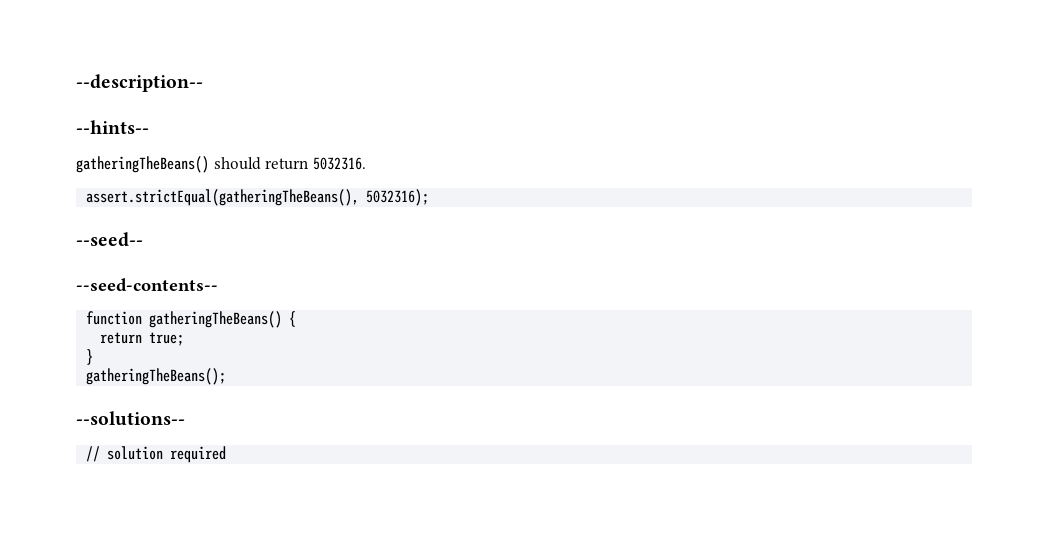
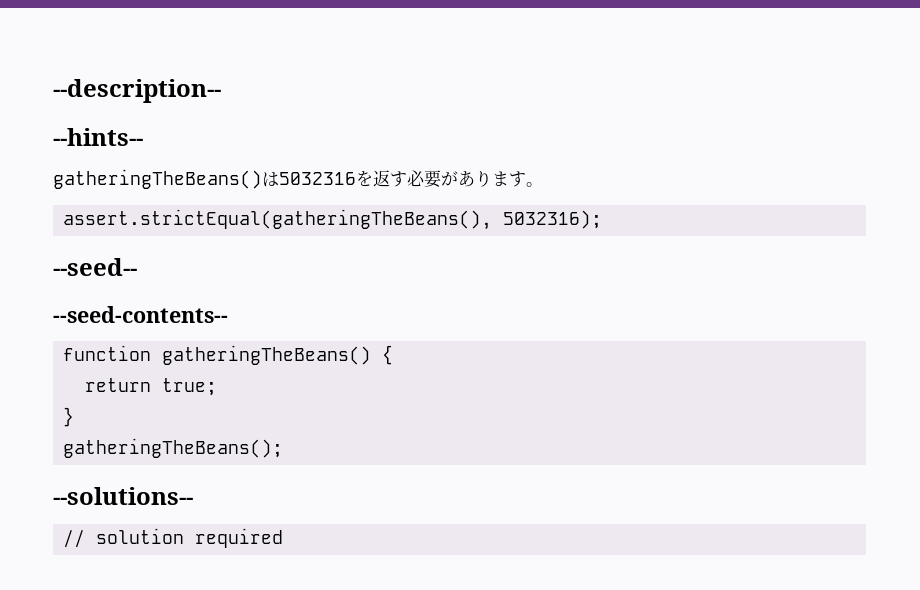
[213,157,366,170] should return 5032316. -> [262,170,543,188] は5032316を返す必要があります。

